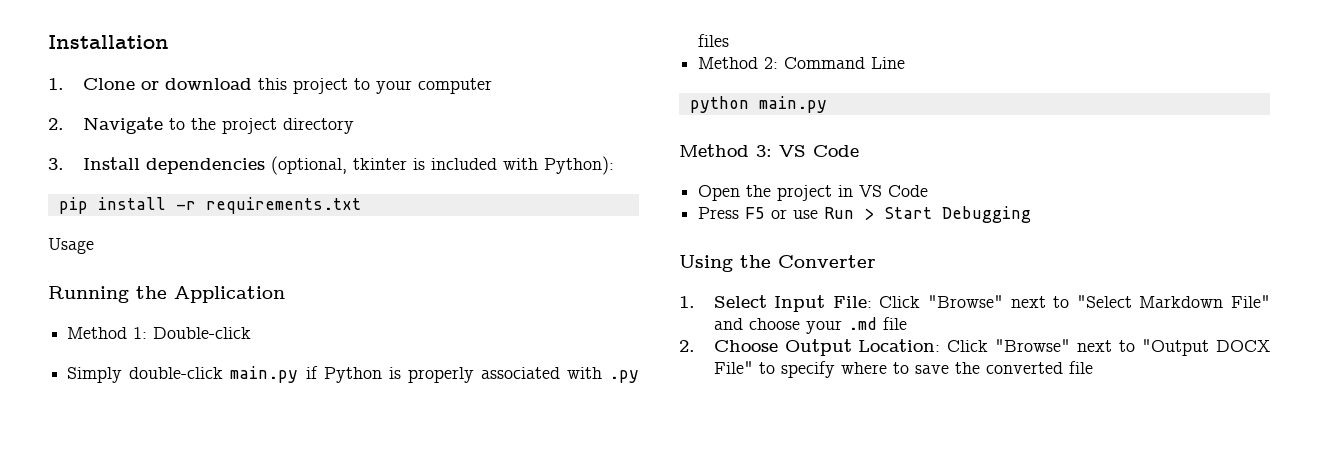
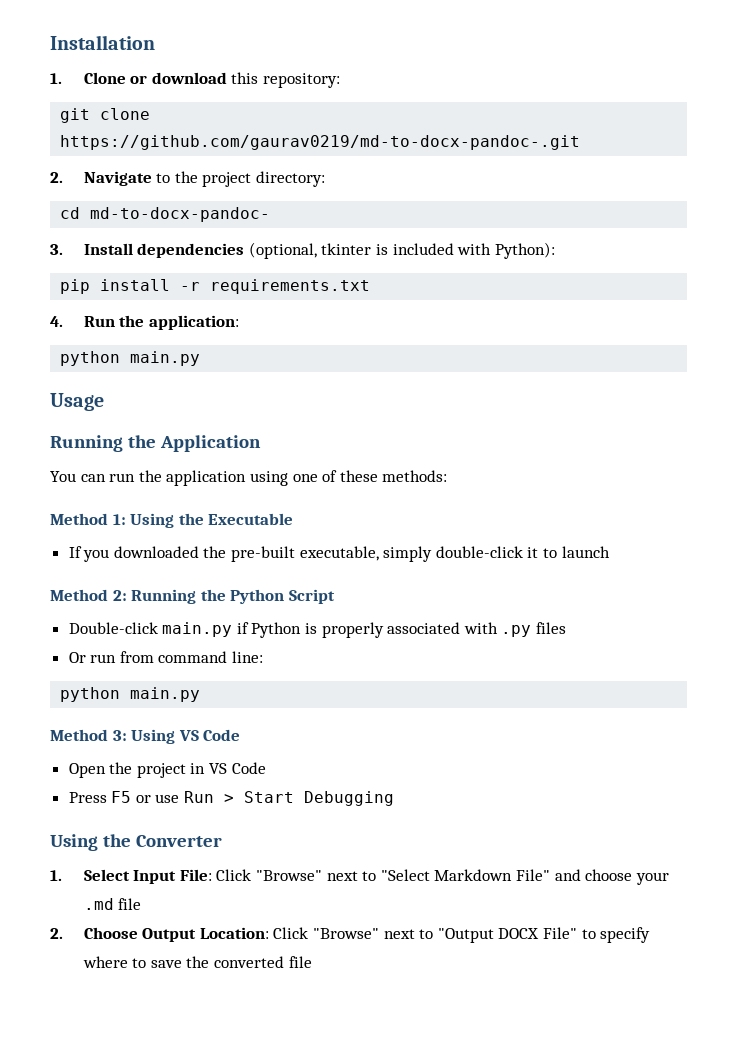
[292,78,492,94] project to your computer -> [262,73,340,88] [60,108,151,123] [60,135,581,150] repository: // git clone https://github.com/gaurav0219/md-to-docx-pandoc-.git
[282,118,354,134] directory -> [255,171,325,187] [60,207,271,222] directory: // cd md-to-docx-pandoc-
[48,238,94,254] [48,286,285,303] [67,327,148,339] Usage // Running the Application // Method 1: -> [50,315,239,330] [60,351,201,366] [50,393,104,411] [50,435,261,452] [50,470,448,486] [50,513,294,528] [68,546,610,562] [50,589,335,604] 4. Run the application: // python main.py // Usage // Running the Application // You can run the application using one of these methods: // Method 1: Using the Executable // If you downloaded the pre-built executable, simply double-click it to launch // Method 2: Running the Python Script //
[67,367,224,383] // Simply double-click -> (158, 628) none
[698,57,906,69] Method 2: Command Line -> [68,651,264,663] Or run from command line:
(772, 151) none -> [131,729,176,744] Using

